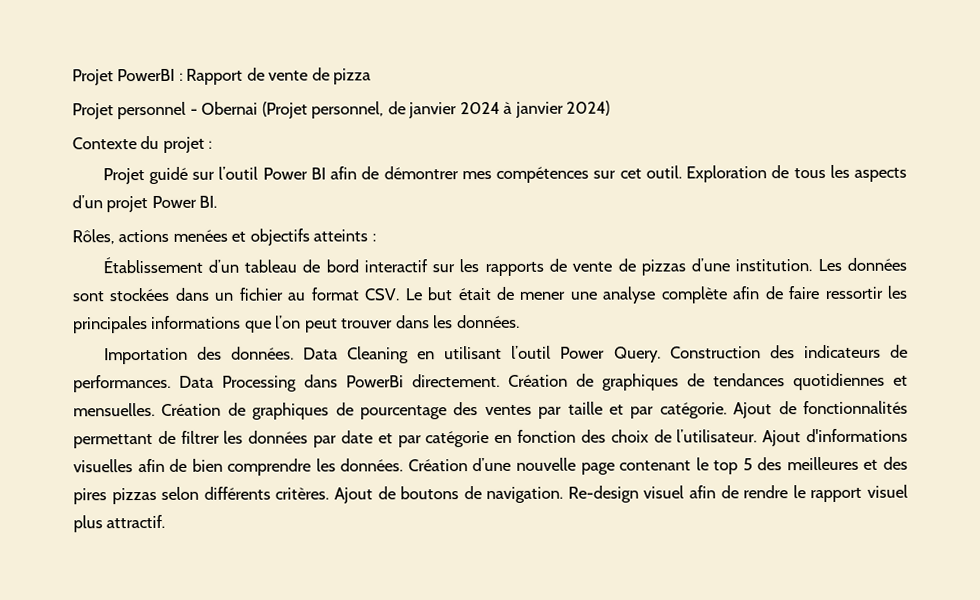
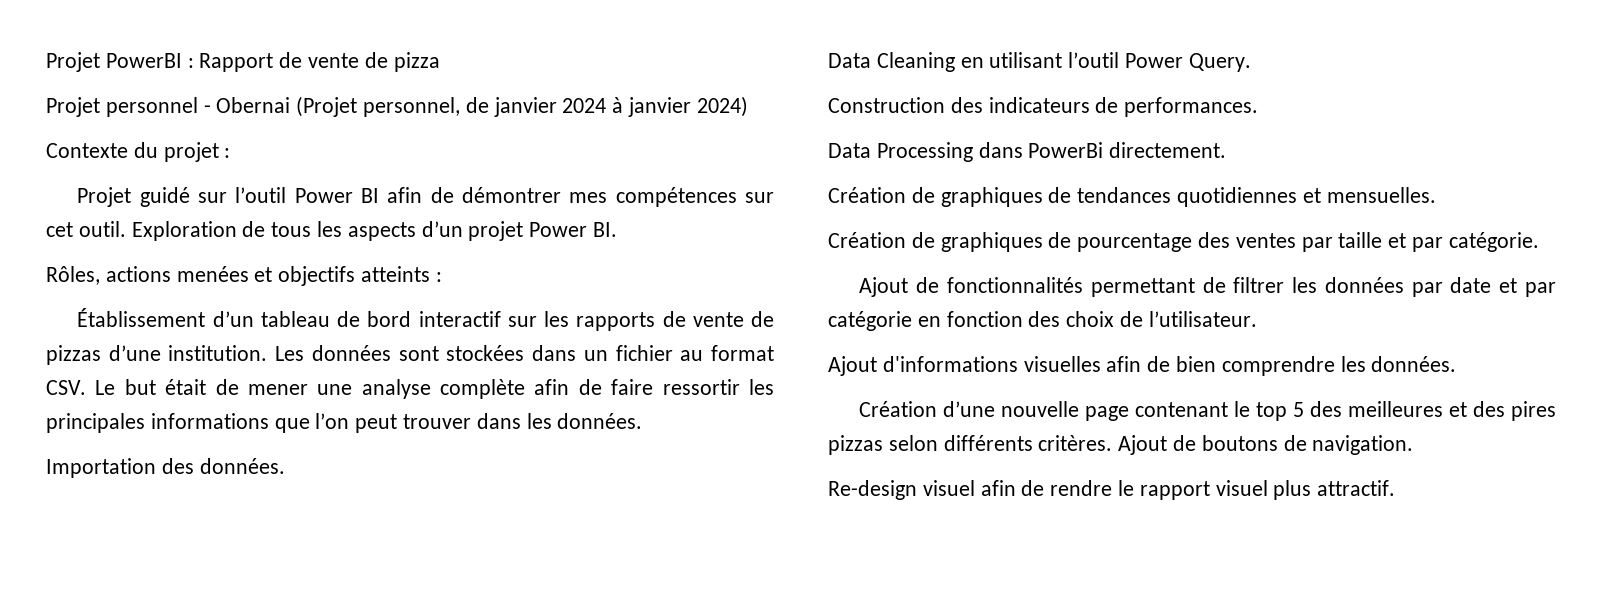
(294, 353) none -> (285, 466) //
(661, 354) none -> (1251, 62) //
(171, 383) none -> (1259, 107) //
(500, 380) none -> (1227, 150) //
(155, 409) none -> (1436, 195) //
(727, 410) none -> (1539, 242) //
(758, 436) none -> (1257, 319) //
(404, 465) none -> (1457, 364) //
(564, 495) none -> (1414, 445) //

